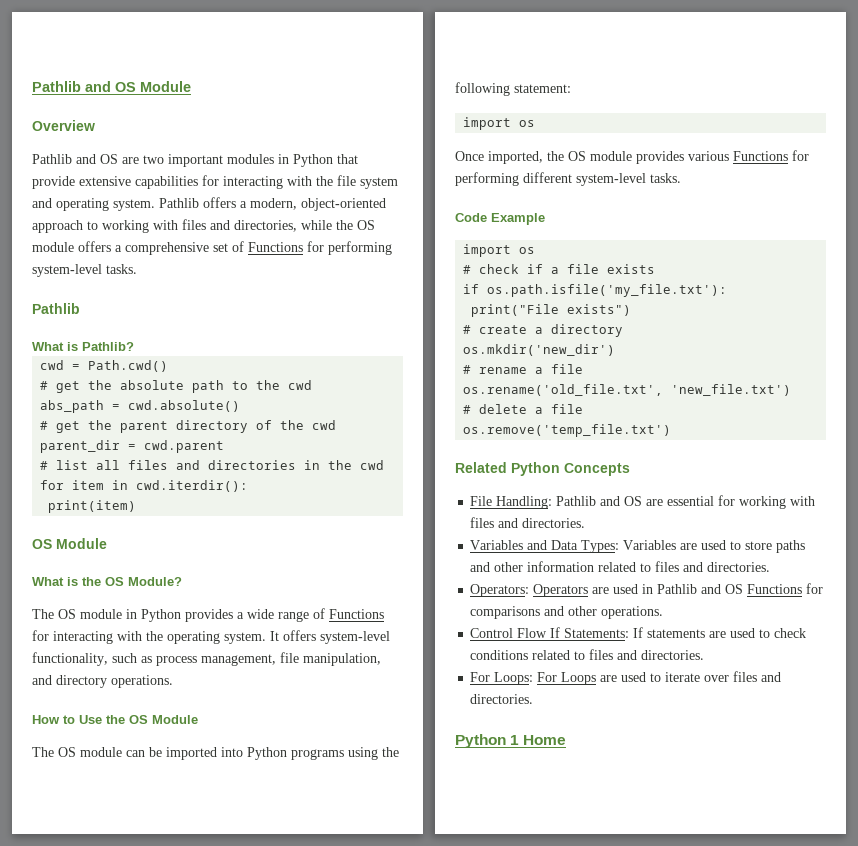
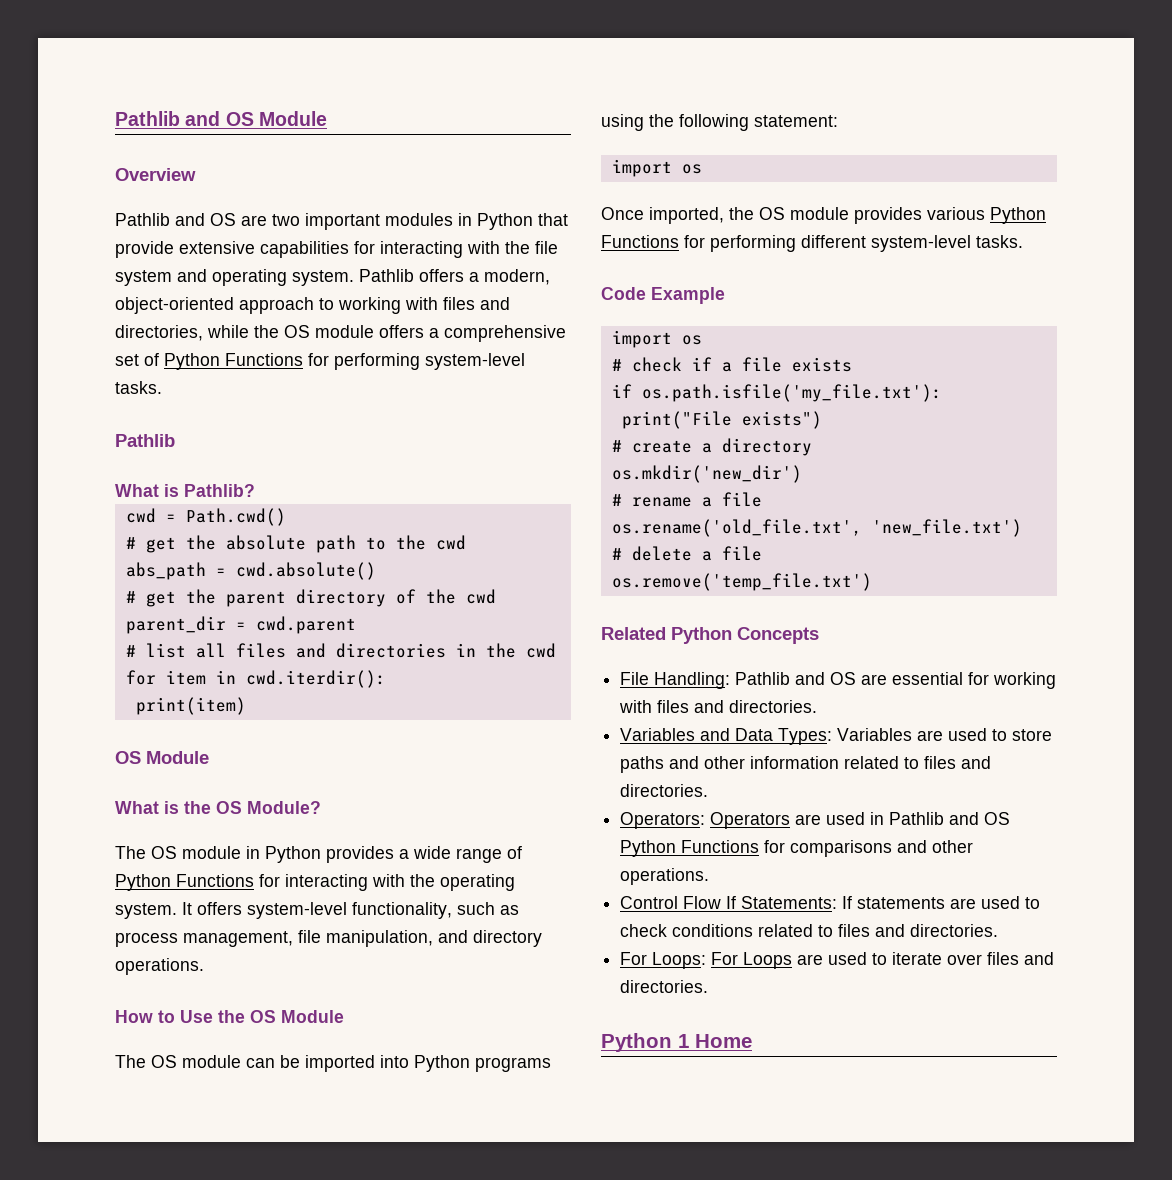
(244, 246) none -> [164,353,220,370] Python
(325, 613) none -> [115,874,171,891] Python
(729, 156) none -> [990,207,1046,224] Python
(744, 589) none -> [620,840,677,857] Python

